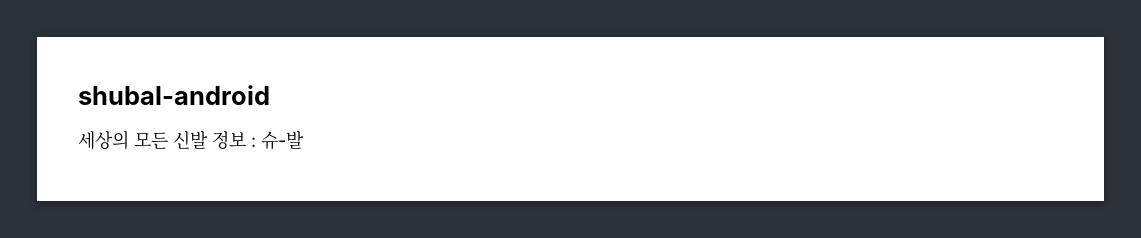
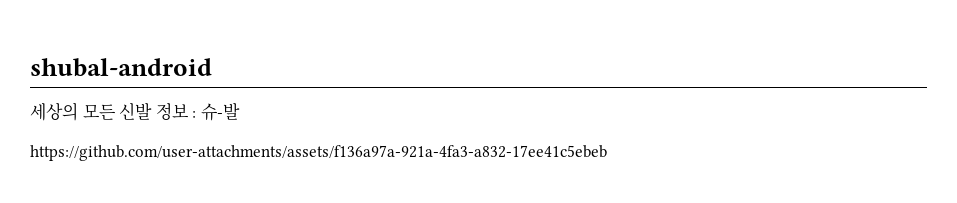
(304, 140) none -> [30,145,607,161] // https://github.com/user-attachments/assets/f136a97a-921a-4fa3-a832-17ee41c5ebeb

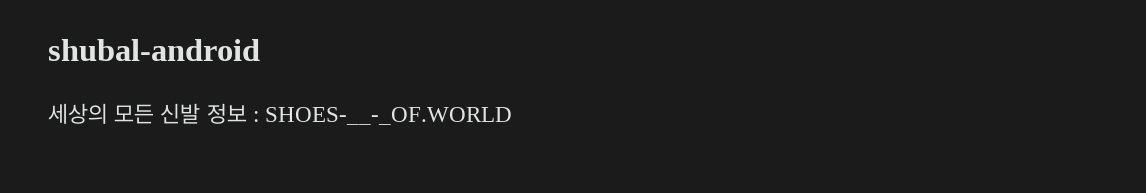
[200,103,240,121] [30,145,607,161] 슈-발 // https://github.com/user-attachments/assets/f136a97a-921a-4fa3-a832-17ee41c5ebeb -> [265,107,513,125] SHOES-__-_OF.WORLD

